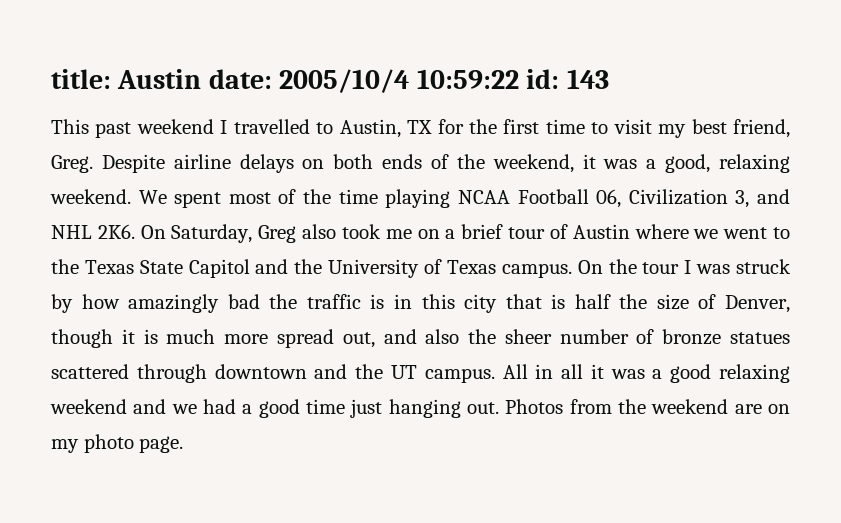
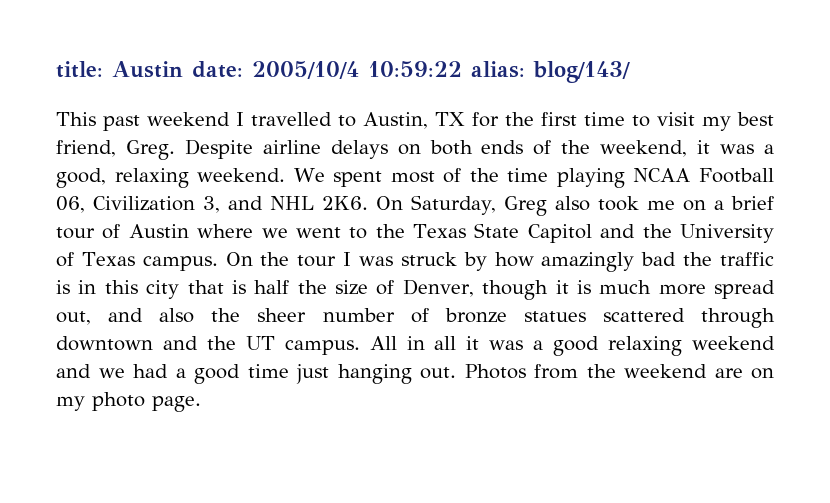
[526,69,609,89] id: 143 -> [471,61,630,83] alias: blog/143/

